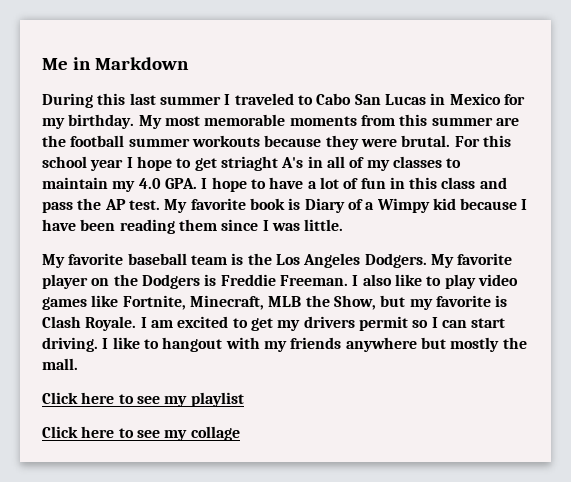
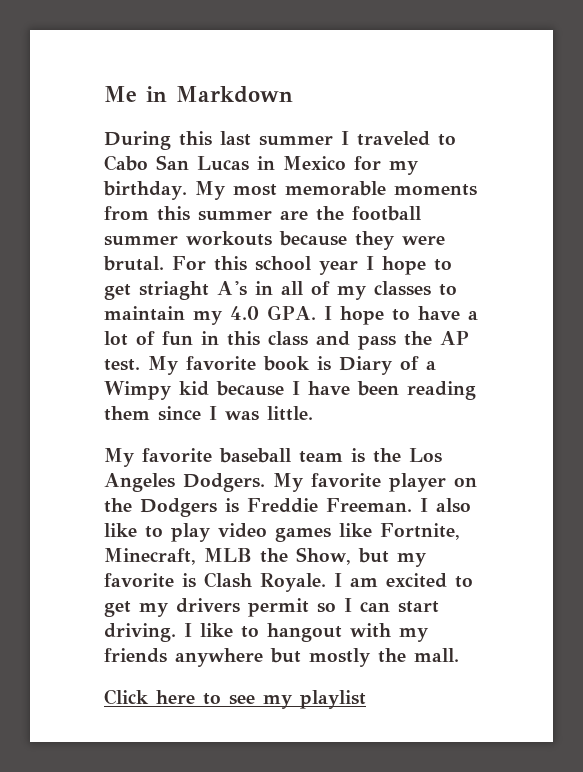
[42,426,240,441] // Click here to see my collage -> (366, 699) none

